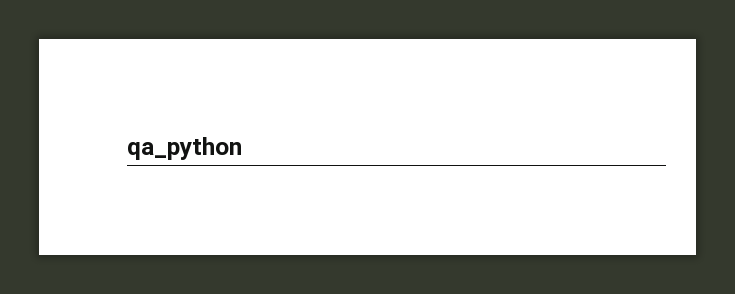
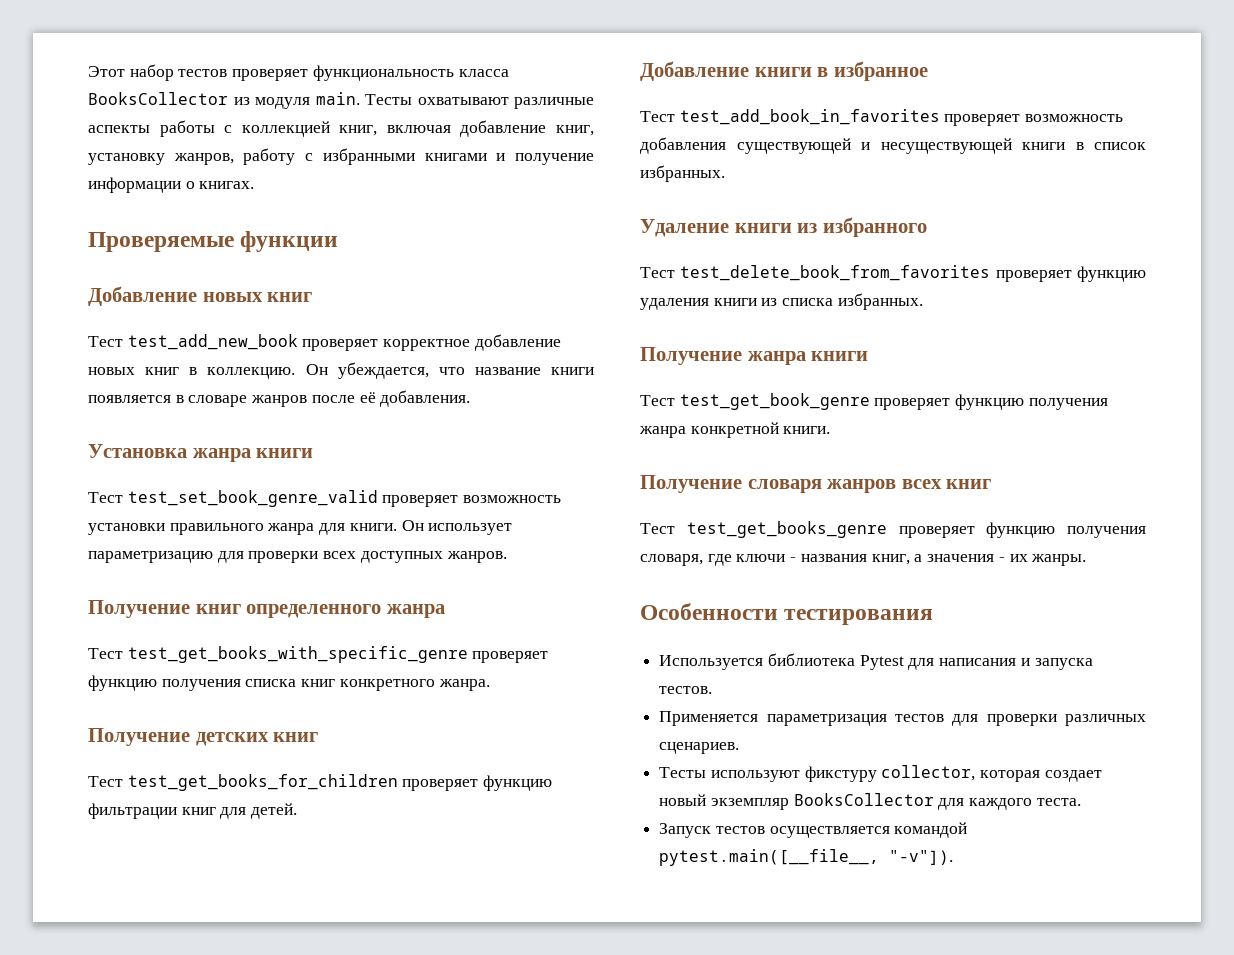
[127,137,242,160] qa_python -> [88,64,509,81] [88,92,594,109] [88,120,594,137] [88,148,594,165] [88,177,255,193] [88,231,339,252] [88,286,313,306] [88,334,561,351] [88,362,594,379] [88,390,471,407] [88,444,314,462] [88,490,562,507] [88,520,513,535] [88,551,507,563] [88,600,445,618] [88,646,549,663] [88,675,490,691] [88,728,319,746] [88,774,553,791] [88,803,298,819] [640,61,928,81] [640,109,1124,126] [640,137,1146,154] [640,165,725,182] [640,217,927,237] [640,265,1146,282] [640,293,923,310] [640,347,869,365] [640,393,1108,410] [639,422,831,438] [640,475,992,493] [640,521,1146,538] [640,554,1087,566] [640,603,934,625] [659,653,1093,670] [659,686,713,694] [659,711,1146,726] [659,742,740,754] [659,765,1102,782] [659,793,1081,810] [659,822,968,838] [659,849,954,866] Этот набор тестов проверяет функциональность класса BooksCollector из модуля main. Тесты охватывают различные аспекты работы с коллекцией книг, включая добавление книг, установку жанров, работу с избранными книгами и получение информации о книгах. // Проверяемые функции // Добавление новых книг // Тест test_add_new_book проверяет корректное добавление новых книг в коллекцию. Он убеждается, что название книги появляется в словаре жанров после её добавления. // Установка жанра книги // Тест test_set_book_genre_valid проверяет возможность установки правильного жанра для книги. Он использует параметризацию для проверки всех доступных жанров. // Получение книг определенного жанра // Тест test_get_books_with_specific_genre проверяет функцию получения списка книг конкретного жанра. // Получение детских книг // Тест test_get_books_for_children проверяет функцию фильтрации книг для детей. // Добавление книги в избранное // Тест test_add_book_in_favorites проверяет возможность добавления существующей и несуществующей книги в список избранных. // Удаление книги из избранного // Тест test_delete_book_from_favorites проверяет функцию удаления книги из списка избранных. // Получение жанра книги // Тест test_get_book_genre проверяет функцию получения жанра конкретной книги. // Получение словаря жанров всех книг // Тест test_get_books_genre проверяет функцию получения словаря, где ключи - названия книг, а значения - их жанры. // Особенности тестирования // Используется библиотека Pytest для написания и запуска тестов. // Применяется параметризация тестов для проверки различных сценариев. // Тесты используют фикстуру collector, которая создает новый экземпляр BooksCollector для каждого теста. // Запуск тестов осуществляется командой pytest.main([__file__, "-v"]).

